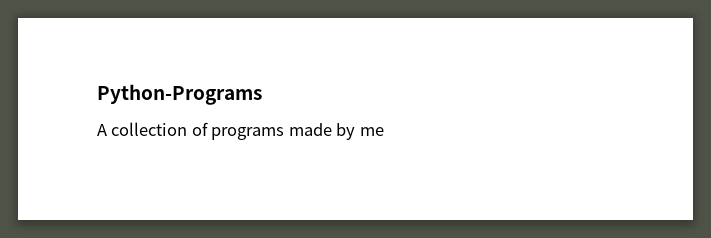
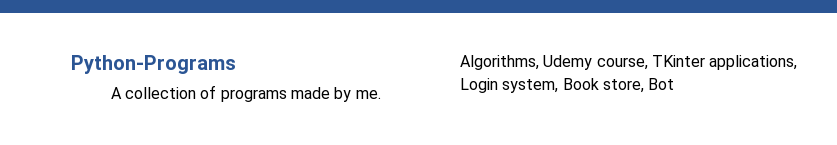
[359,127,384,136] me -> [355,90,381,99] [460,55,798,70] [460,78,675,93] me. Algorithms, Udemy course, TKinter applications, Login system, Book store, Bot

